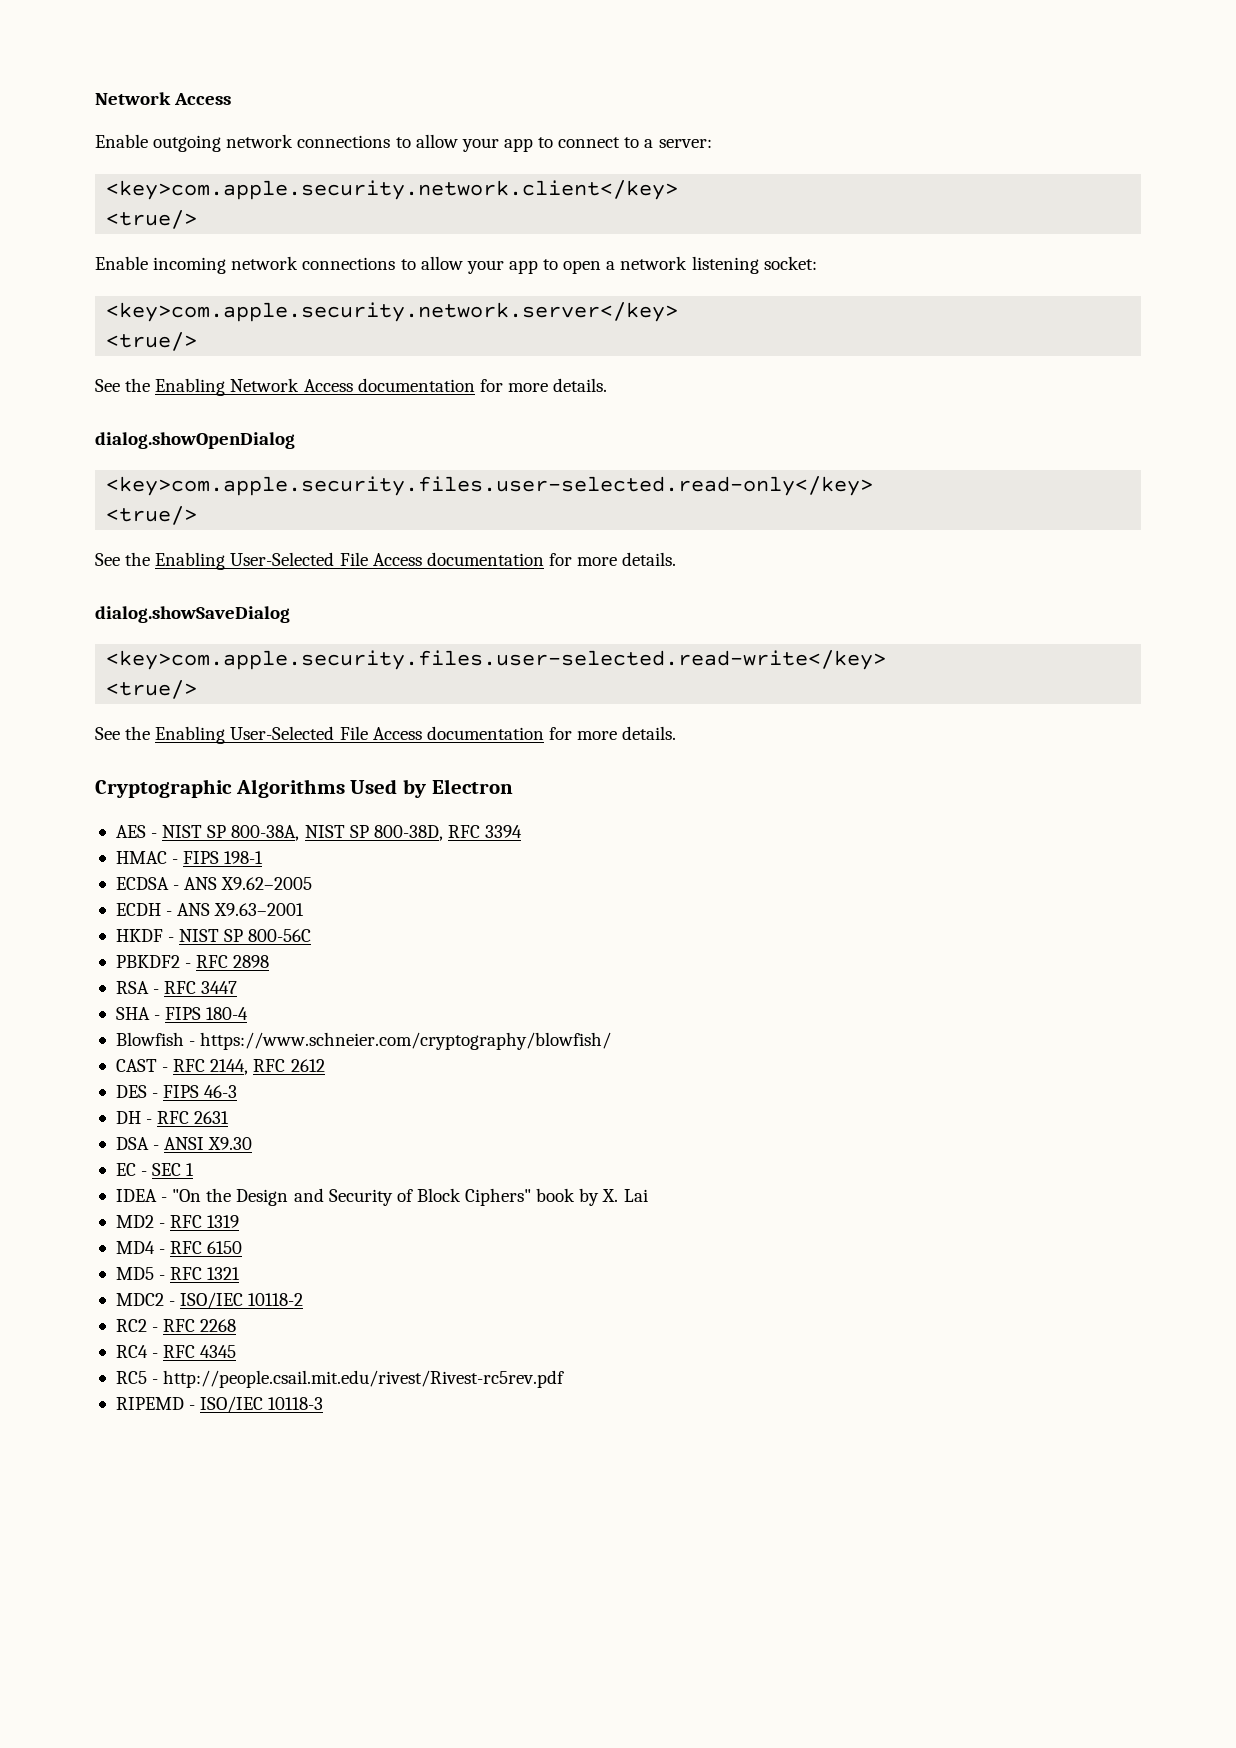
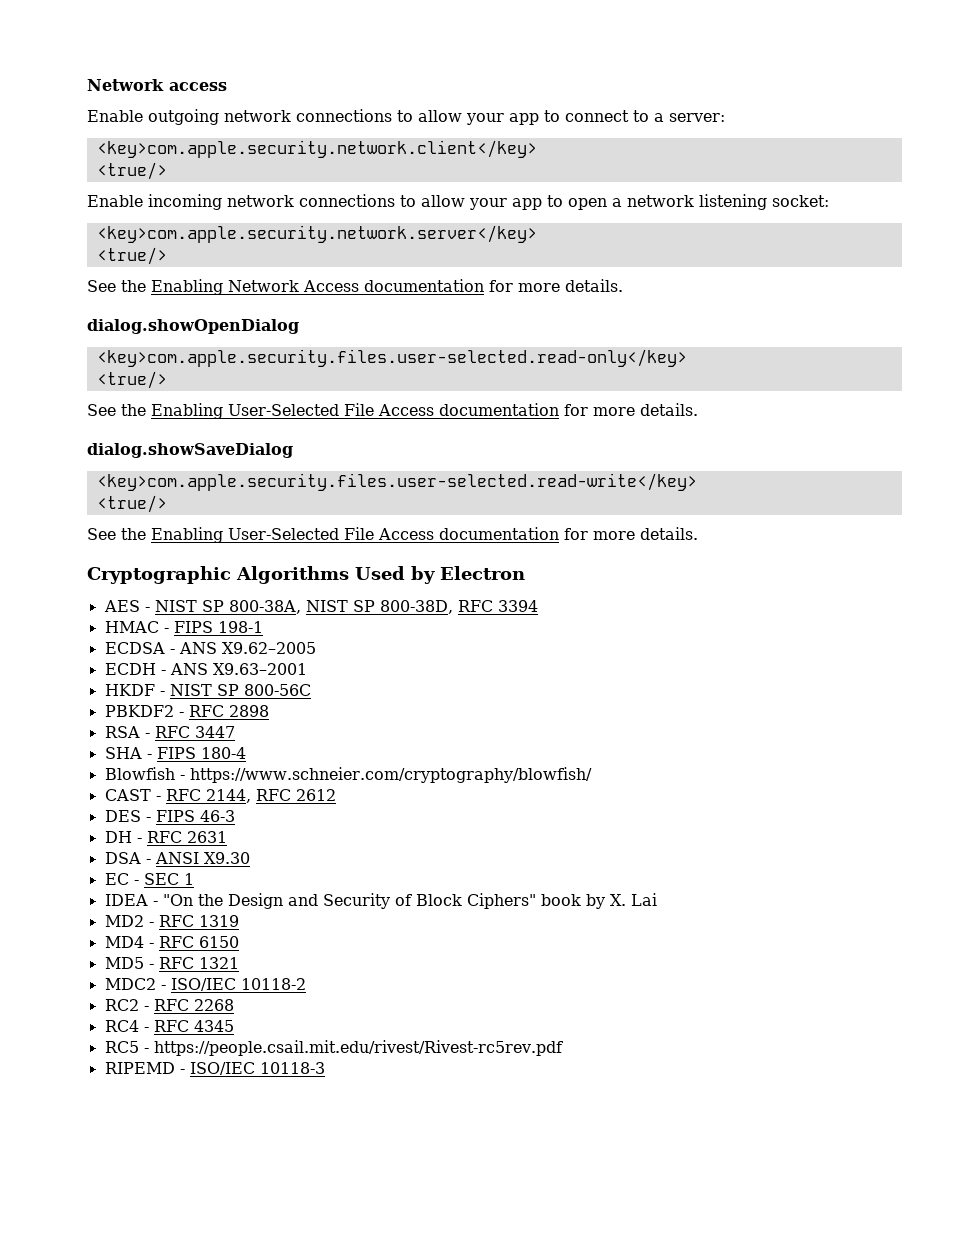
[95,92,232,105] Network Access -> [87,79,227,91] Network access
[163,1370,565,1388] http://people.csail.mit.edu/rivest/Rivest-rc5rev.pdf -> [153,1040,563,1056] https://people.csail.mit.edu/rivest/Rivest-rc5rev.pdf

